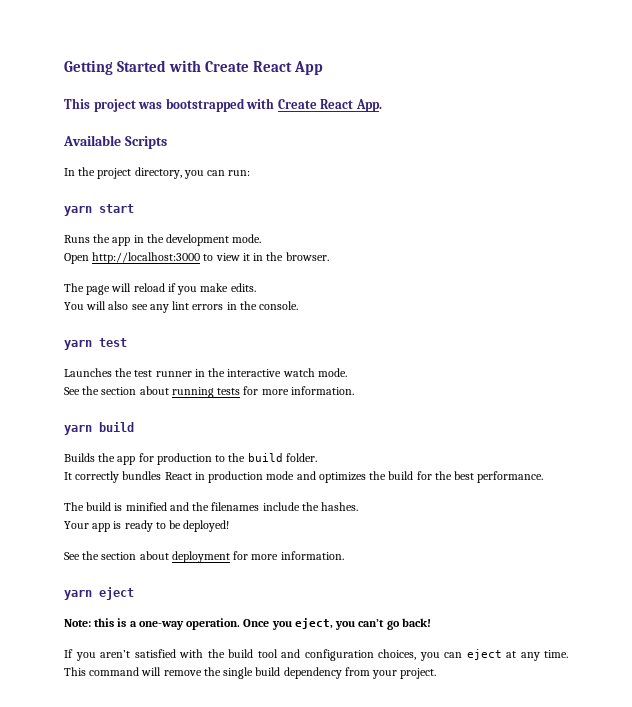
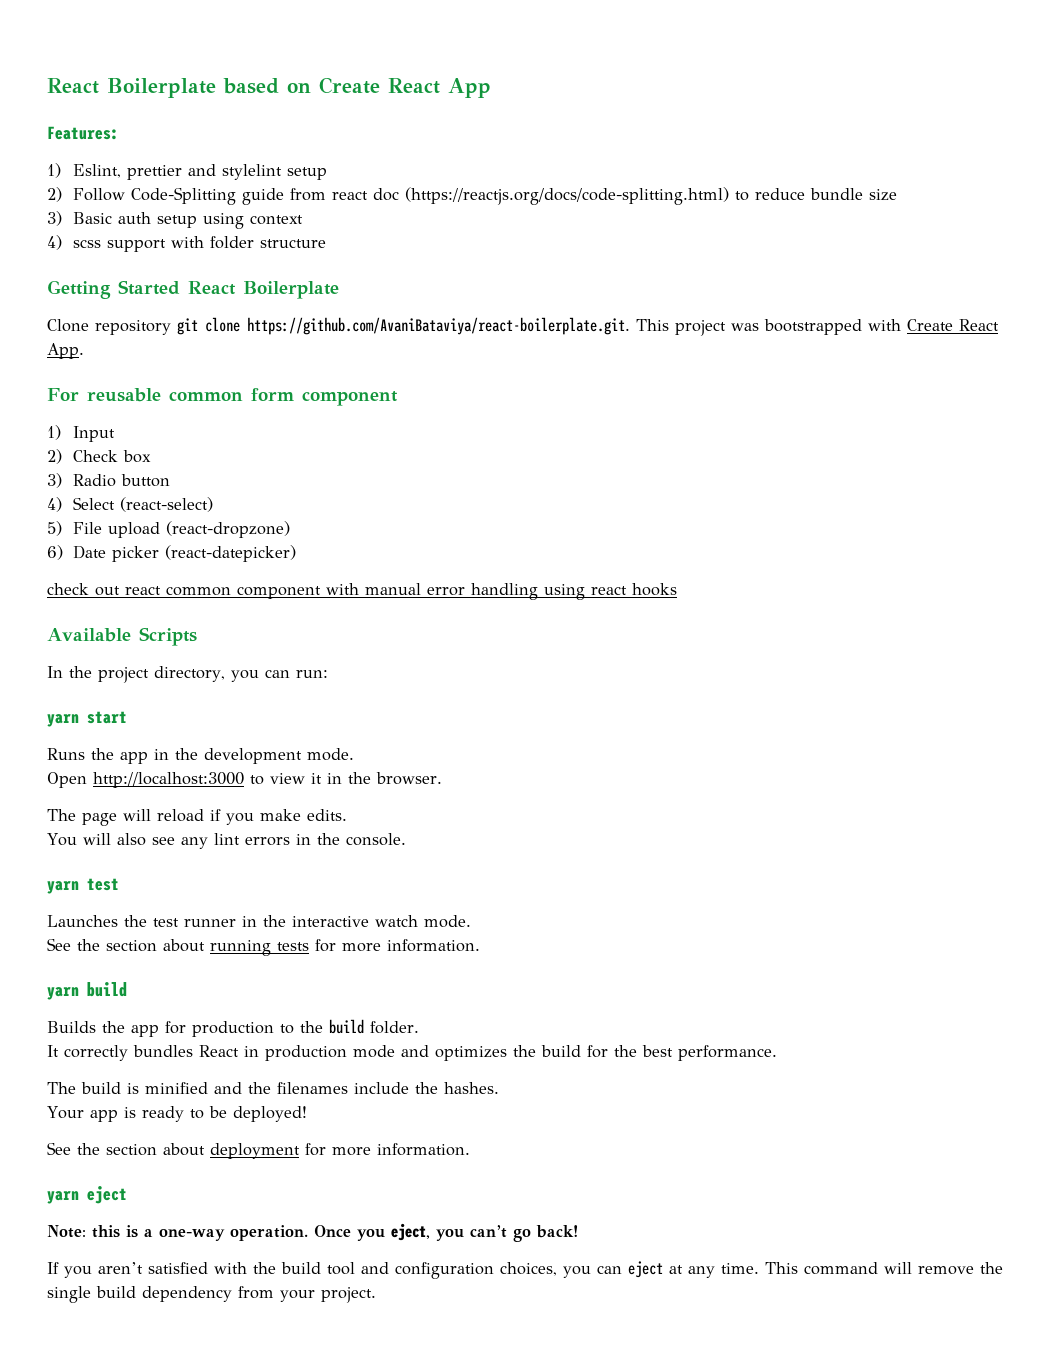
[64,60,202,75] Getting Started with -> [47,78,311,98] React Boilerplate based on
(324, 68) none -> [47,126,119,140] [47,163,327,180] [47,187,897,205] [47,211,303,229] [47,235,326,252] [47,280,339,299] [47,317,630,335] Features: // 1) Eslint, prettier and stylelint setup // 2) Follow Code-Splitting guide from react doc (https://reactjs.org/docs/code-splitting.html) to reduce bundle size // 3) Basic auth setup using context // 4) scss support with folder structure // Getting Started React Boilerplate // Clone repository git clone https://github.com/AvaniBataviya/react-boilerplate.git.
(382, 105) none -> [47,388,398,406] [47,425,115,442] [47,449,151,464] [47,473,170,488] [47,497,213,512] [47,521,290,538] [47,545,296,562] [47,583,677,600] // For reusable common form component // 1) Input // 2) Check box // 3) Radio button // 4) Select (react-select) // 5) File upload (react-dropzone) // 6) Date picker (react-datepicker) // check out react common component with manual error handling using react hooks

